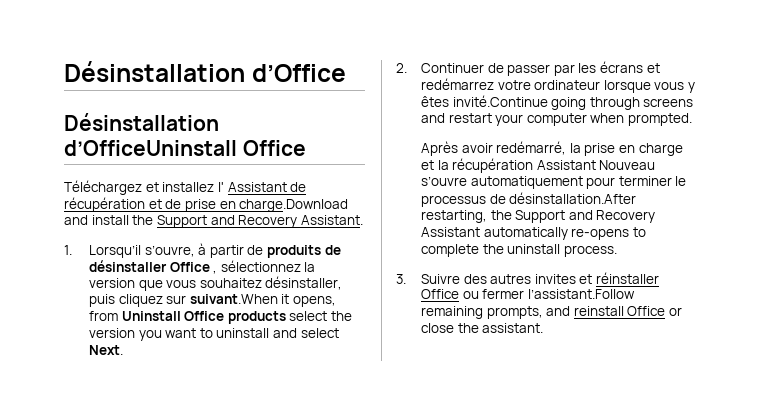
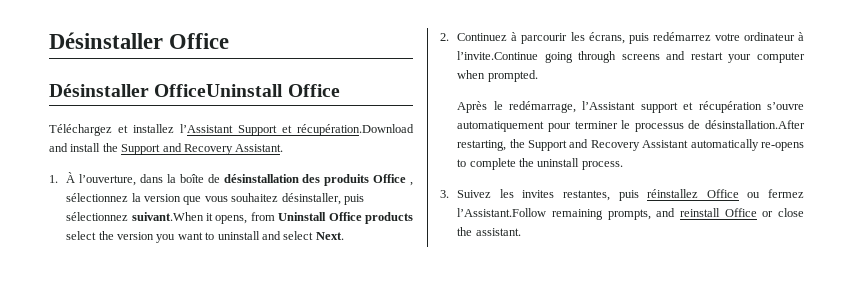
[64,61,346,82] [64,113,219,131] [64,140,237,156] Désinstallation d’Office // Désinstallation d’OfficeUninstall -> [49,32,230,49] [49,84,284,97] Désinstaller Office // Désinstaller OfficeUninstall
[217,182,307,192] [64,197,349,212] l' Assistant de récupération et de prise en charge.Download -> [180,124,414,136] l’Assistant Support et récupération.Download
[88,243,341,258] [88,260,167,272] Lorsqu’il s’ouvre, à partir de produits de désinstaller -> [66,172,370,186] À l’ouverture, dans la boîte de désinstallation des produits
[118,294,187,307] cliquez sur -> [66,212,129,221] sélectionnez
[420,61,660,76] [420,78,696,93] [420,95,548,107] Continuer de passer par les écrans et redémarrez votre ordinateur lorsque vous y êtes invité.Continue -> [457,32,804,44] [457,51,539,60] Continuez à parcourir les écrans, puis redémarrez votre ordinateur à l’invite.Continue
[461,141,683,156] [420,158,656,173] avoir redémarré, la prise en charge et la récupération Assistant Nouveau -> [493,101,762,113] le redémarrage, l’Assistant support et récupération
[420,272,660,284] [420,289,635,299] Suivre des autres invites et réinstaller Office ou fermer l’assistant.Follow -> [457,189,804,201] [457,208,547,217] Suivez les invites restantes, puis réinstallez Office ou fermez l’Assistant.Follow

